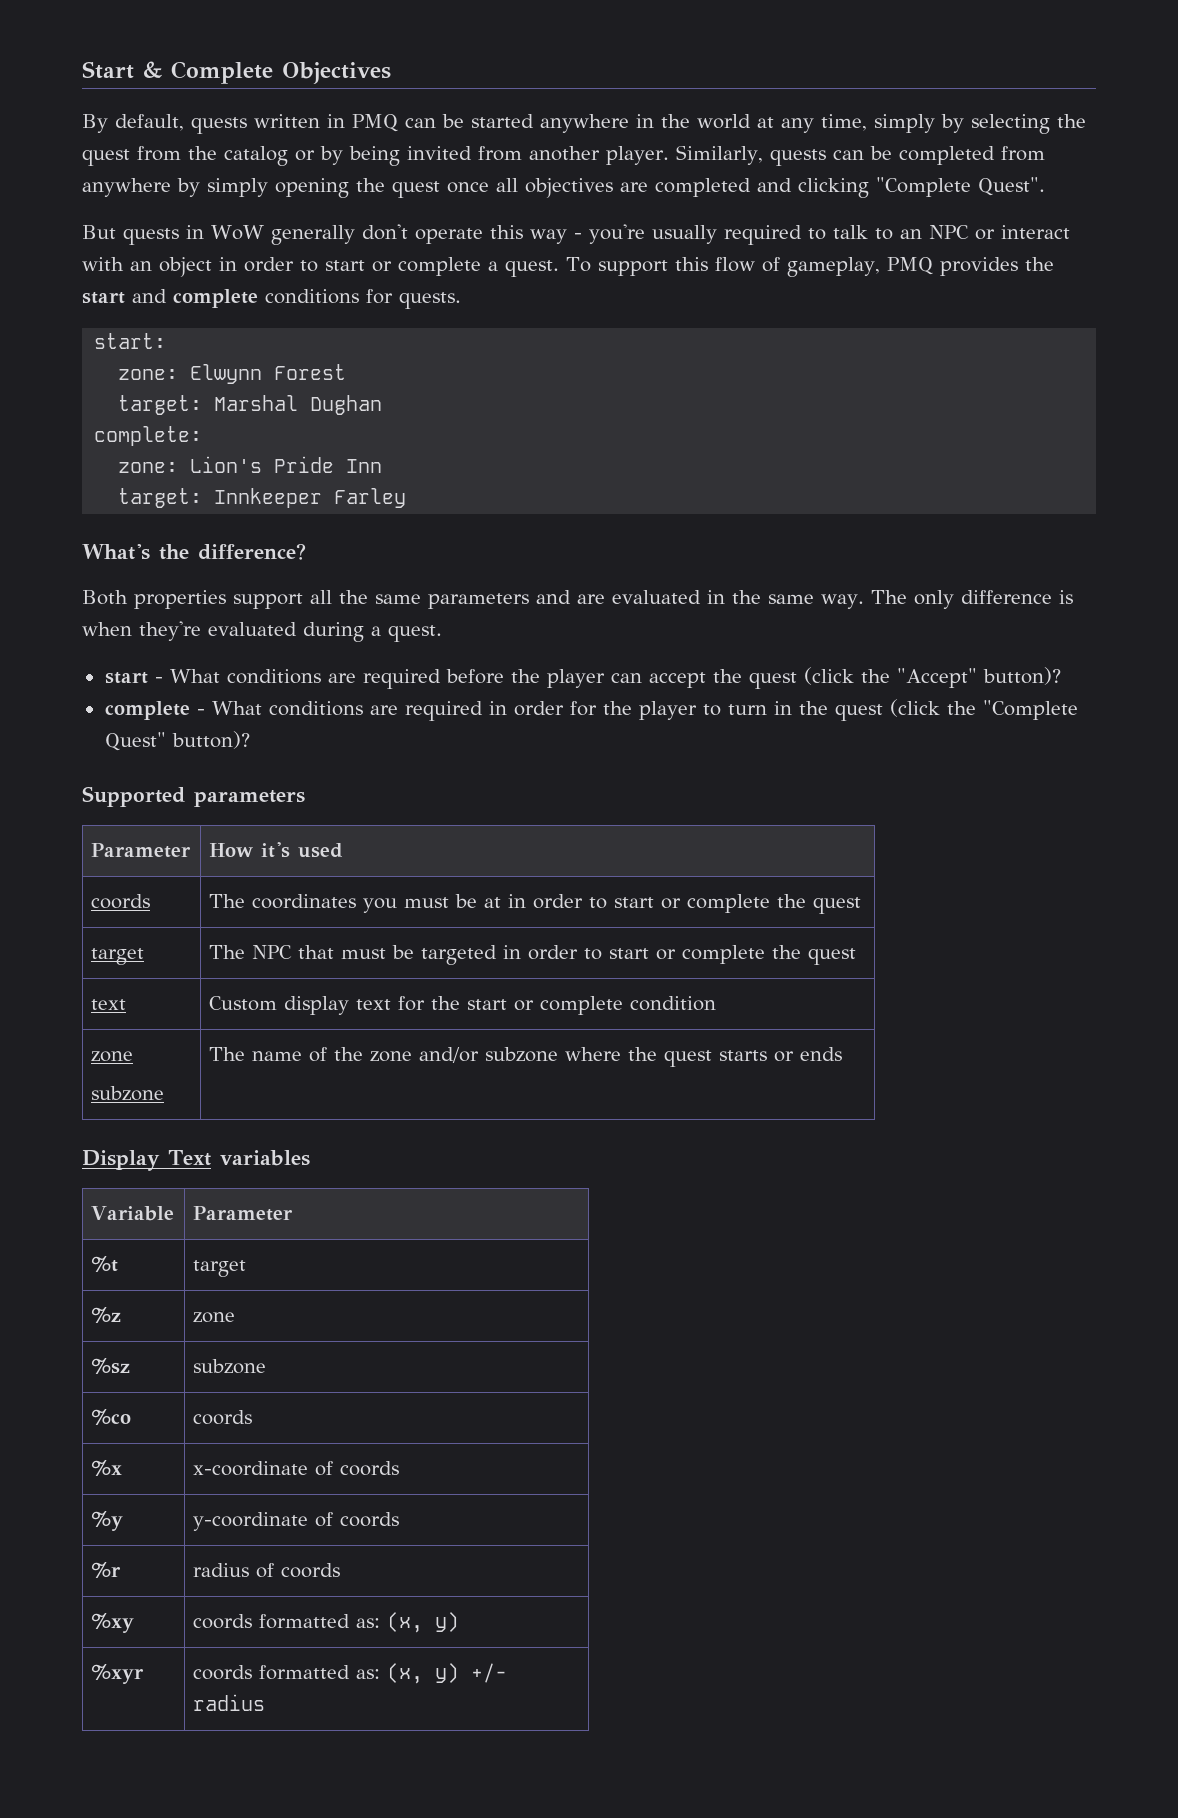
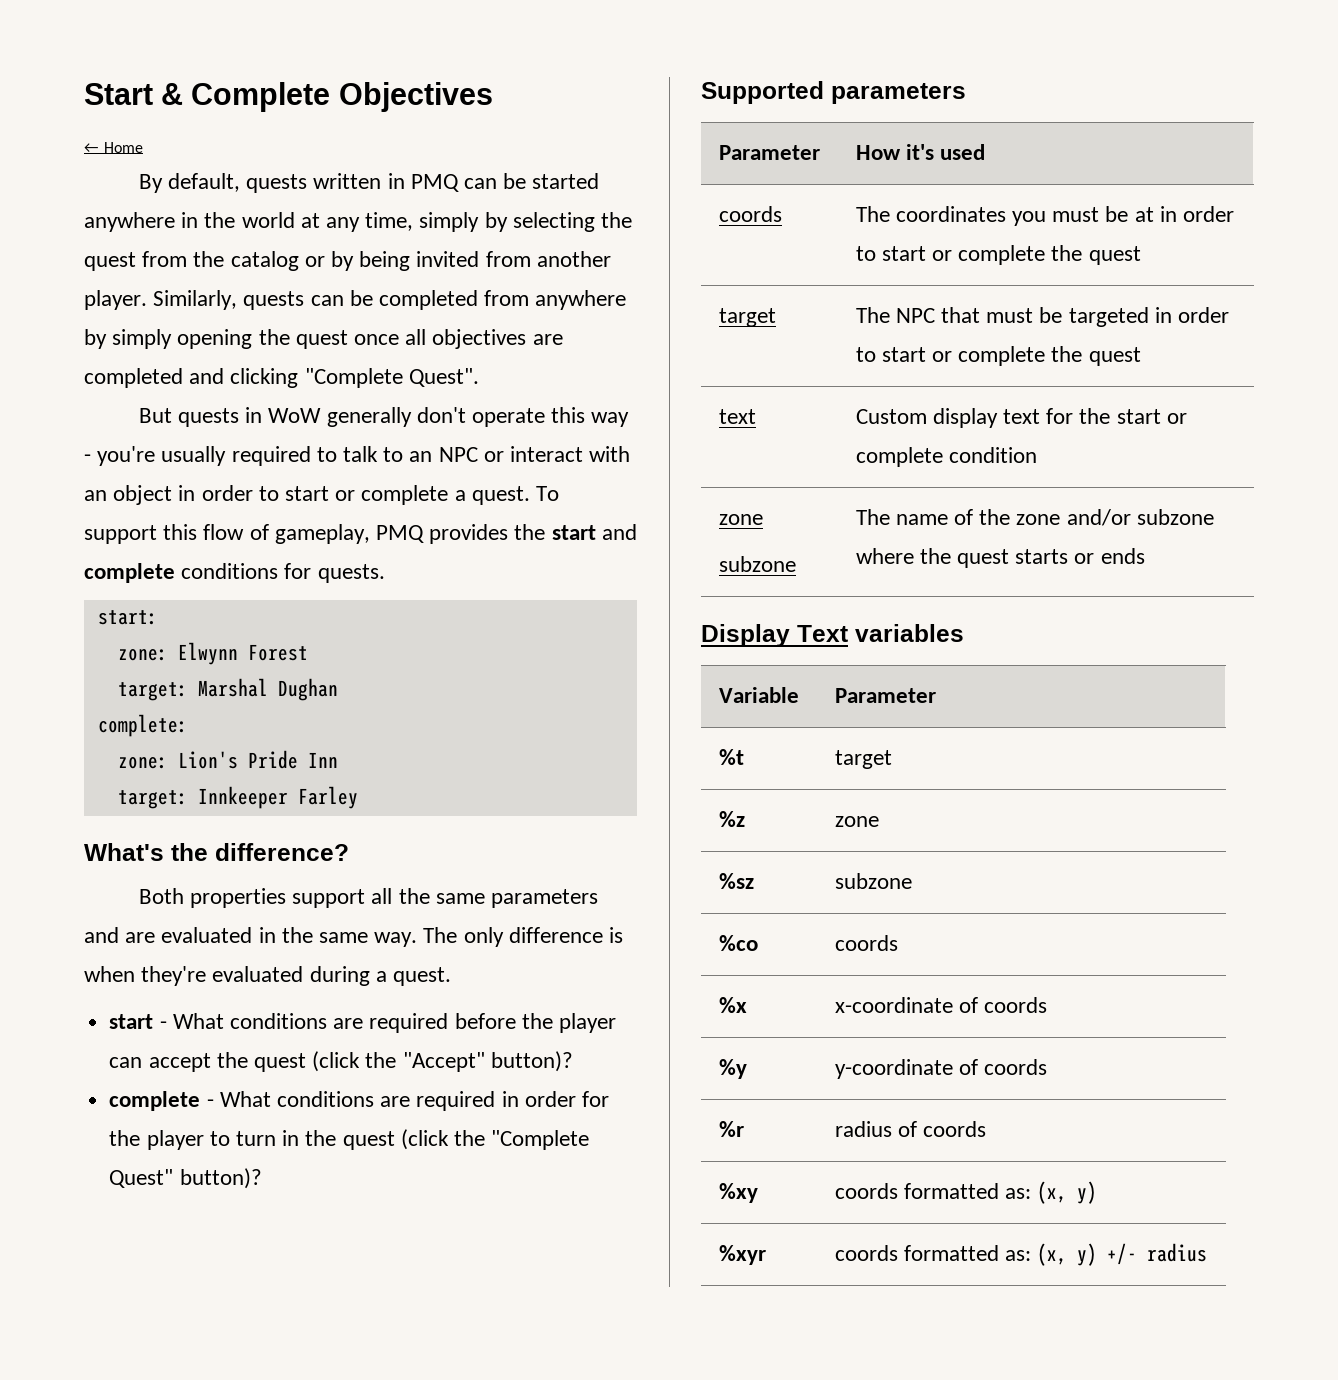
(391, 73) none -> [84,142,144,153] // ← Home

